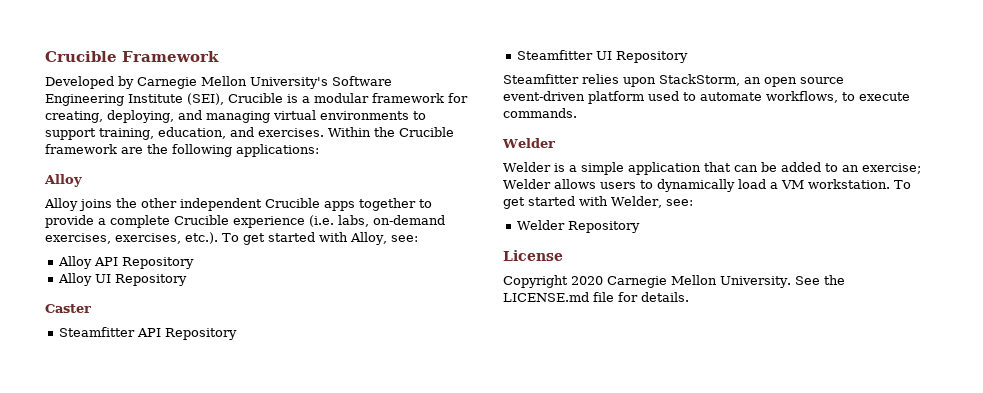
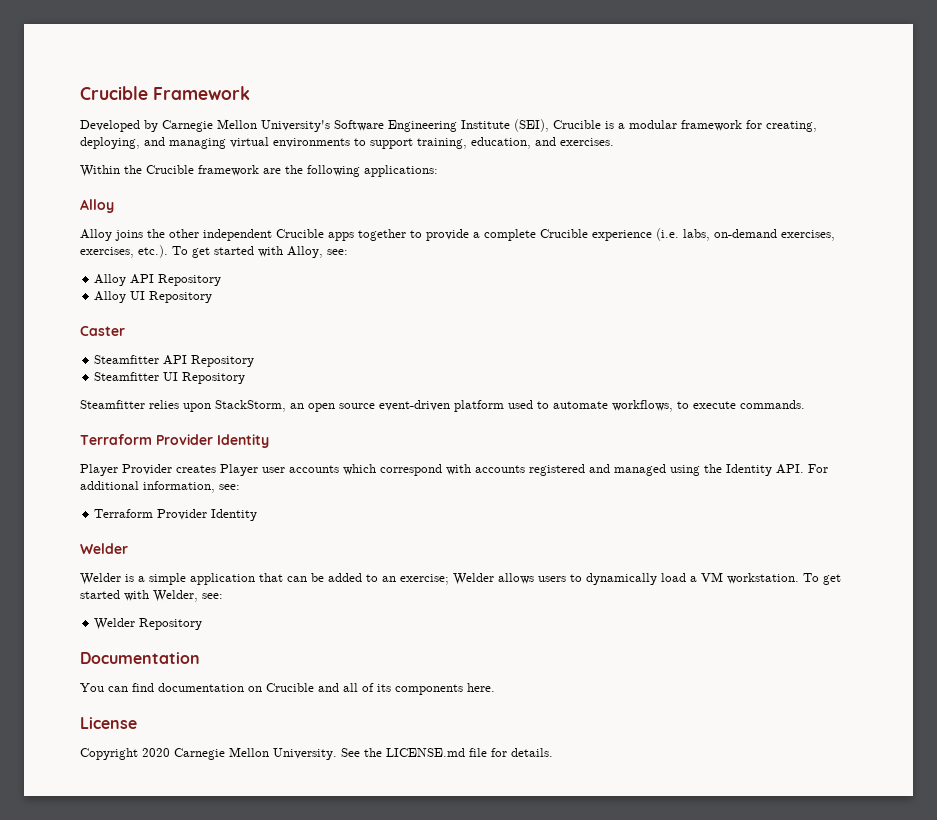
(324, 132) none -> (614, 142) //
(577, 113) none -> [80,434,269,448] [80,464,828,476] [80,481,240,493] [94,509,258,521] // Terraform Provider Identity // Player Provider creates Player user accounts which correspond with accounts registered and managed using the Identity API. For additional information, see: // Terraform Provider Identity
(640, 227) none -> [80,652,200,664] [80,683,495,695] // Documentation // You can find documentation on Crucible and all of its components here.

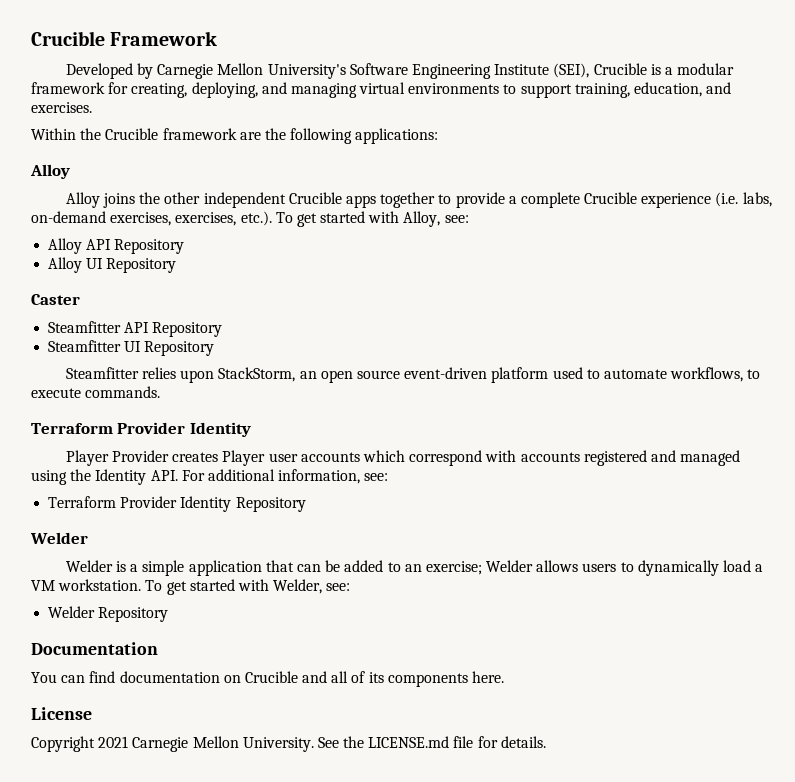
(258, 515) none -> [235,497,306,512] Repository
[142,748,170,757] 2020 -> [98,736,129,748] 2021

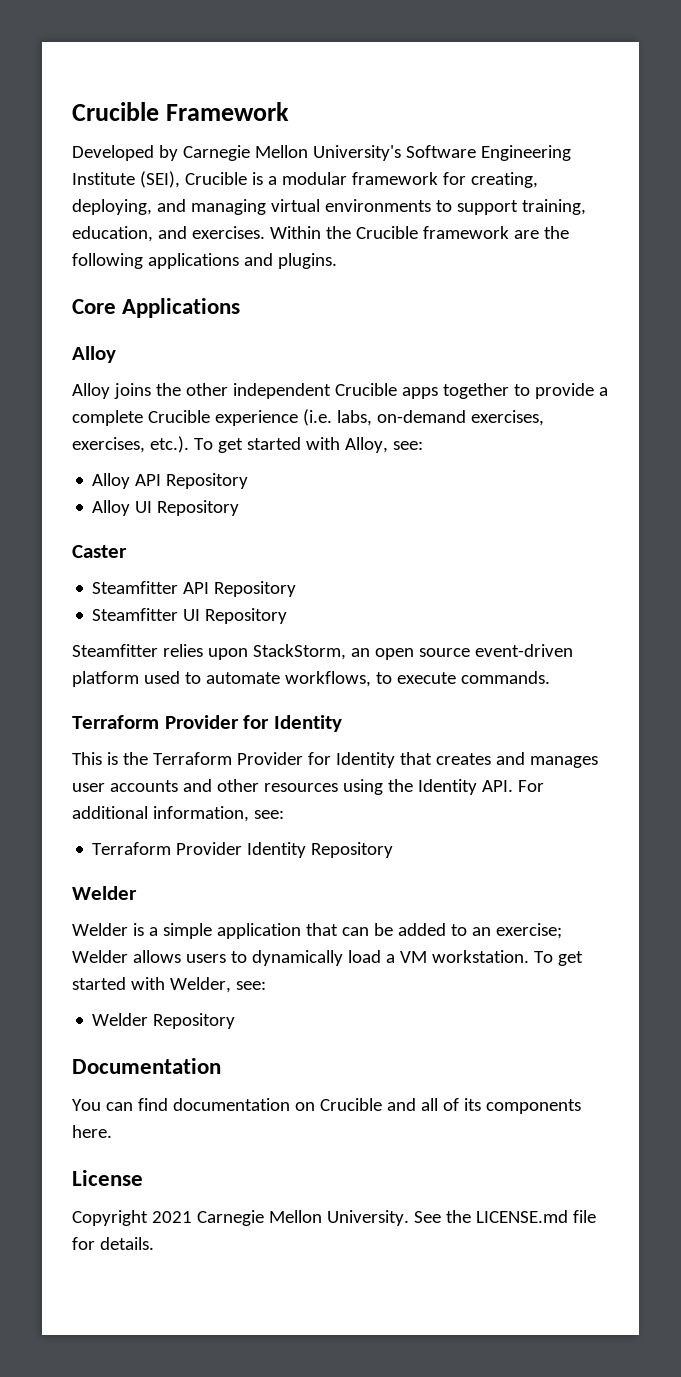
(92, 107) // -> (265, 232) none
[355,128,439,144] applications: -> [147,253,337,269] [72,298,241,318] applications and plugins. // Core Applications
(186, 428) none -> [243,715,270,729] for
[65,450,741,466] Player Provider creates Player user accounts which correspond with accounts registered and managed -> [72,752,598,768] [72,779,338,792] This is the Terraform Provider for Identity that creates and manages user accounts and other resources

